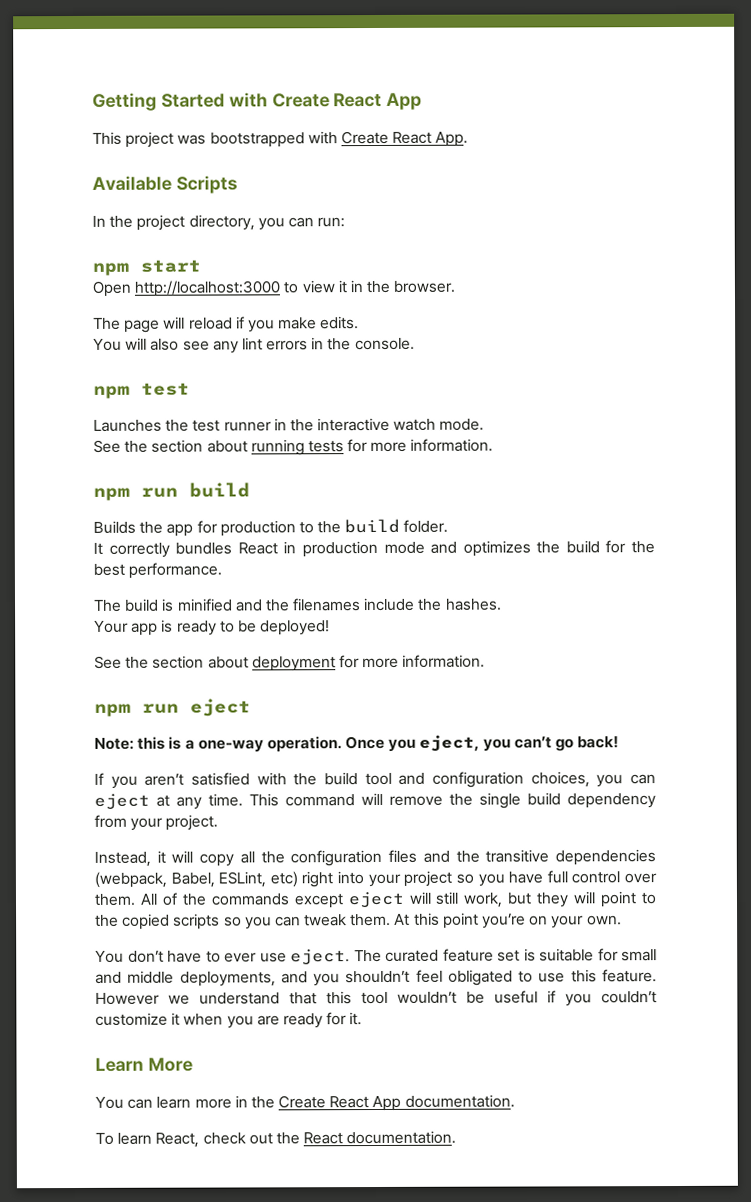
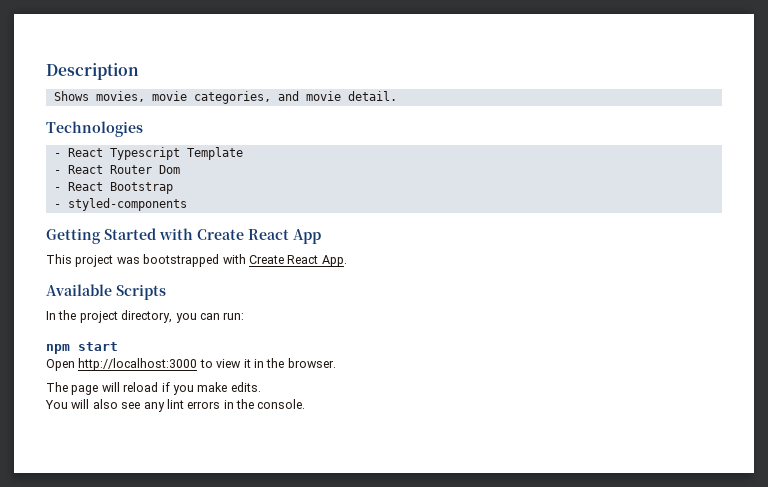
(92, 101) none -> [46,63,139,80] [53,91,397,104] [46,121,143,137] [53,147,243,160] [53,165,180,174] [53,182,173,194] [53,198,187,211] Description // Shows movies, movie categories, and movie detail. // Technologies // - React Typescript Template // - React Router Dom // - React Bootstrap // - styled-components //
[93,382,190,399] [93,417,485,432] [93,438,494,456] [93,482,250,501] [93,518,449,537] [93,540,655,558] [93,562,223,579] [93,597,502,612] [94,619,331,636] [94,654,486,672] [94,698,251,717] [94,734,620,753] [94,771,657,789] [94,792,656,810] [94,814,219,831] [94,849,657,867] [94,870,658,888] [94,891,658,909] [95,912,622,930] [95,948,657,966] [95,969,657,987] [95,990,657,1007] [95,1012,363,1029] [95,1057,193,1072] [95,1094,515,1112] [95,1130,457,1148] // npm test // Launches the test runner in the interactive watch mode. // See the section about running tests for more information. // npm run build // Builds the app for production to the build folder. // It correctly bundles React in production mode and optimizes the build for the best performance. // The build is minified and the filenames include the hashes. // Your app is ready to be deployed! // See the section about deployment for more information. // npm run eject // Note: this is a one-way operation. Once you eject, you can’t go back! // If you aren’t satisfied with the build tool and configuration choices, you can eject at any time. This command will remove the single build dependency from your project. // Instead, it will copy all the configuration files and the transitive dependencies (webpack, Babel, ESLint, etc) right into your project so you have full control over them. All of the commands except eject will still work, but they will point to the copied scripts so you can tweak them. At this point you’re on your own. // You don’t have to ever use eject. The curated feature set is suitable for small and middle deployments, and you shouldn’t feel obligated to use this feature. However we understand that this tool wouldn’t be useful if you couldn’t customize it when you are ready for it. // Learn More // You can learn more in the Create React App documentation. // To learn React, check out the React documentation. -> (306, 404) none

